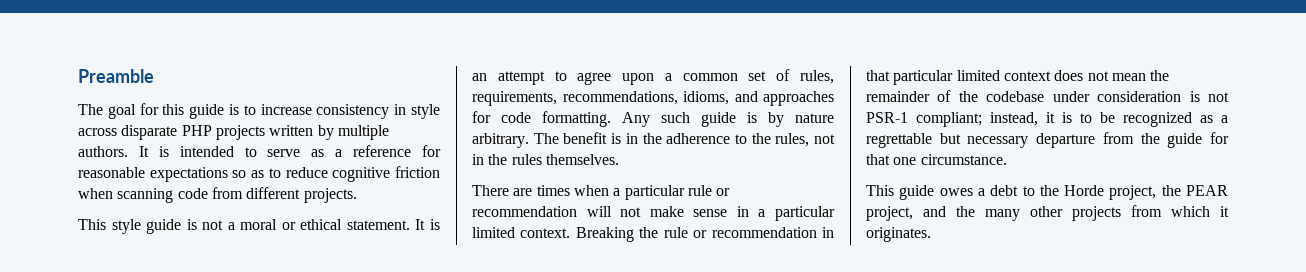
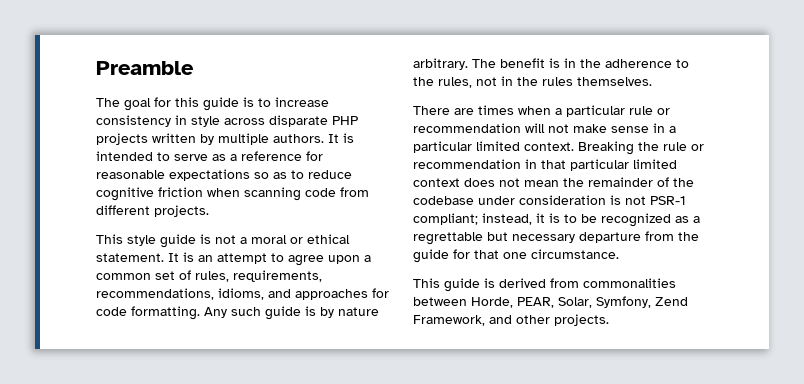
[939,185,1228,200] [866,205,1229,221] [866,227,931,242] owes a debt to the Horde project, the PEAR project, and the many other projects from which it originates. -> [484,278,676,288] [413,296,688,308] [413,314,609,326] is derived from commonalities between Horde, PEAR, Solar, Symfony, Zend Framework, and other projects.

